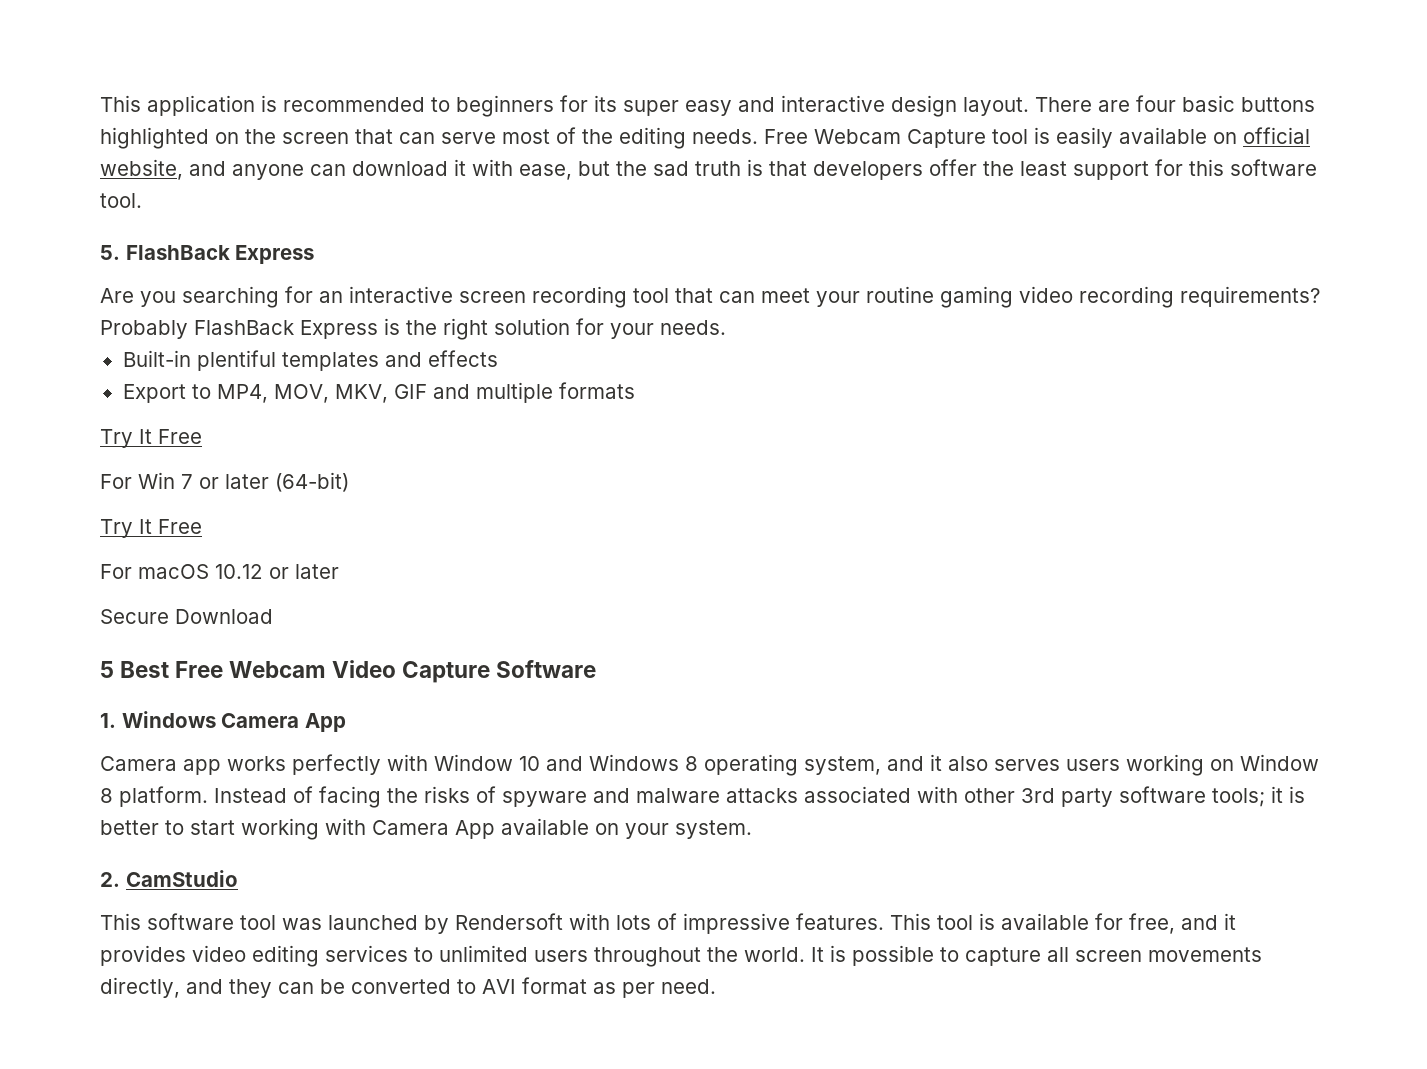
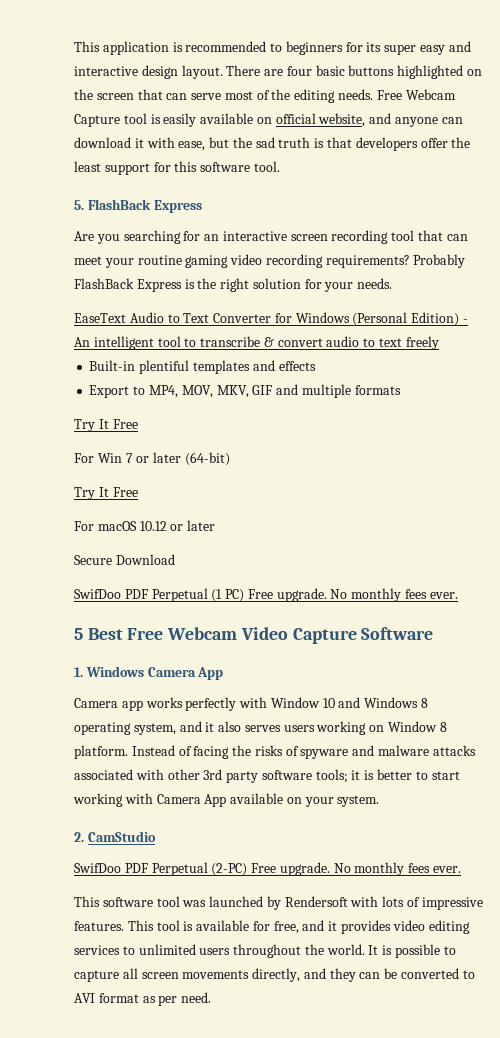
(726, 327) none -> [74,312,469,326] [74,336,439,350] // EaseText Audio to Text Converter for Windows (Personal Edition) - An intelligent tool to transcribe & convert audio to text freely
(273, 616) none -> [74,588,458,602] // SwifDoo PDF Perpetual (1 PC) Free upgrade. No monthly fees ever.
(238, 878) none -> [74,862,462,876] // SwifDoo PDF Perpetual (2-PC) Free upgrade. No monthly fees ever.

